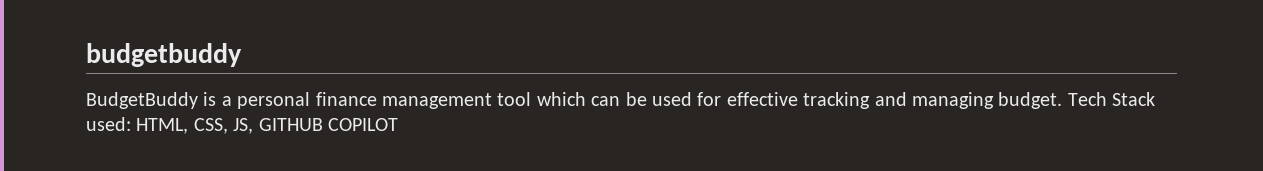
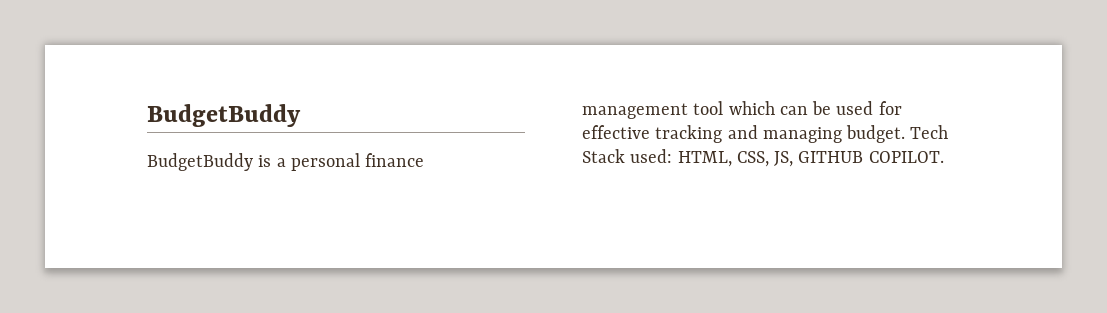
[86,43,242,67] budgetbuddy -> [147,104,301,127] BudgetBuddy
[328,118,398,131] COPILOT -> [868,151,944,163] COPILOT.

